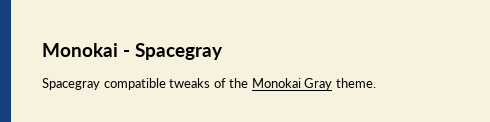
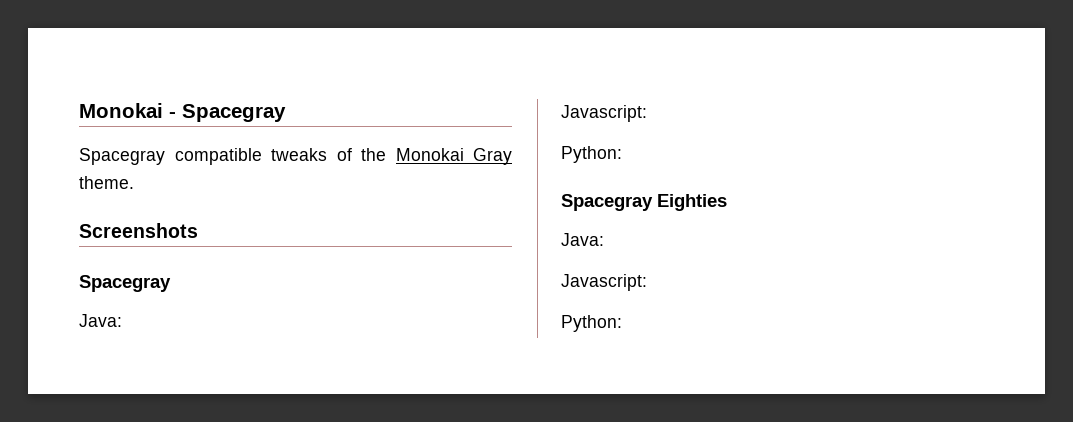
(376, 83) none -> [79,223,198,238] [79,275,171,292] [79,314,122,327] [561,105,647,122] [561,146,622,163] [561,194,727,211] [561,233,604,246] [561,274,647,291] [561,315,622,332] // Screenshots // Spacegray // Java: // Javascript: // Python: // Spacegray Eighties // Java: // Javascript: // Python:

